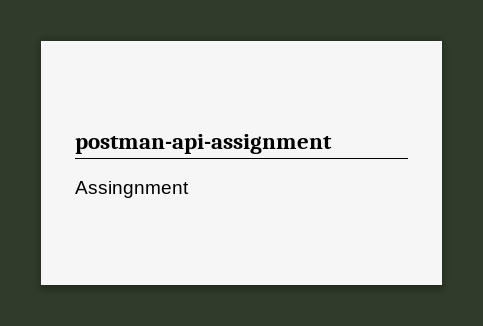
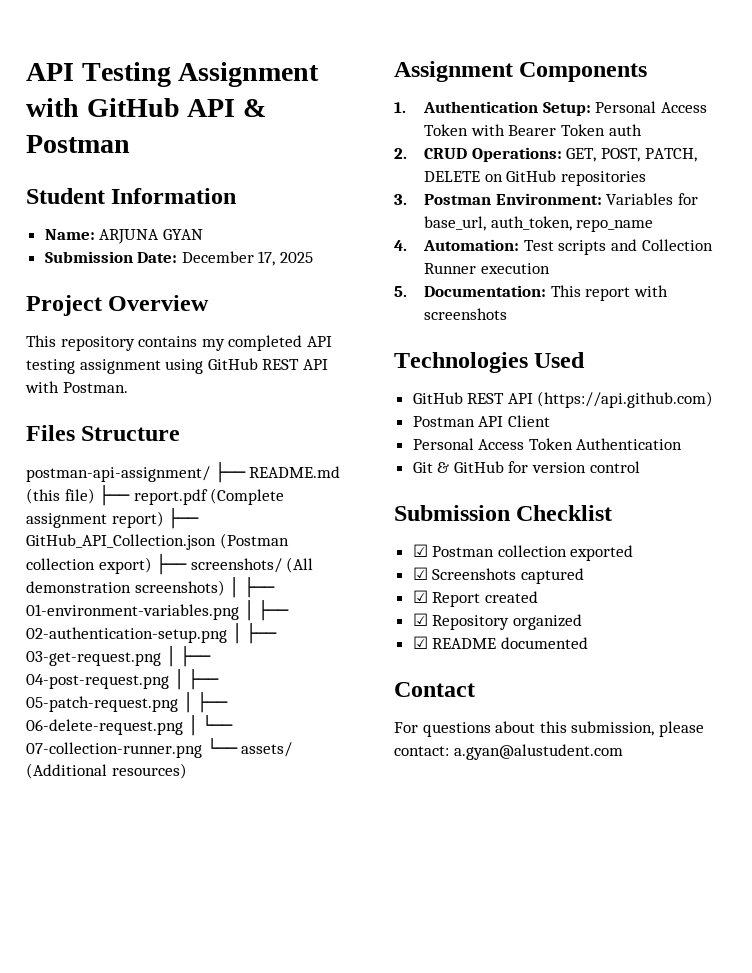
[75,134,332,154] [75,181,189,198] postman-api-assignment // Assingnment -> [26,62,320,87] [26,98,266,117] [26,135,130,153] [26,188,237,204] [44,229,203,244] [44,251,314,266] [26,295,210,316] [26,335,332,351] [26,358,328,374] [25,381,128,393] [26,425,181,441] [26,462,341,483] [26,485,285,506] [26,508,200,529] [26,533,289,550] [26,554,314,575] [26,577,275,598] [26,600,290,621] [26,623,278,644] [26,646,212,667] [26,669,220,690] [26,692,229,713] [26,715,234,736] [26,738,293,758] [26,763,187,779] [394,61,648,82] [394,101,708,116] [424,124,642,136] [394,147,697,162] [424,170,647,186] [394,193,699,205] [424,216,654,232] [394,239,713,255] [424,263,550,274] [394,285,669,301] [424,308,508,320] [394,352,586,373] [412,391,714,408] [412,415,550,427] [412,438,683,450] [412,461,640,473] [394,505,613,521] [412,544,634,561] [412,567,584,584] [412,590,538,607] [412,613,582,630] [412,636,588,649] [394,682,475,697] [394,721,704,737] [394,744,623,760] API Testing Assignment with GitHub API & Postman // Student Information // Name: ARJUNA GYAN // Submission Date: December 17, 2025 // Project Overview // This repository contains my completed API testing assignment using GitHub REST API with Postman. // Files Structure // postman-api-assignment/ ├── README.md (this file) ├── report.pdf (Complete assignment report) ├── GitHub_API_Collection.json (Postman collection export) ├── screenshots/ (All demonstration screenshots) │ ├── 01-environment-variables.png │ ├── 02-authentication-setup.png │ ├── 03-get-request.png │ ├── 04-post-request.png │ ├── 05-patch-request.png │ ├── 06-delete-request.png │ └── 07-collection-runner.png └── assets/ (Additional resources) // Assignment Components // 1. Authentication Setup: Personal Access Token with Bearer Token auth // 2. CRUD Operations: GET, POST, PATCH, DELETE on GitHub repositories // 3. Postman Environment: Variables for base_url, auth_token, repo_name // 4. Automation: Test scripts and Collection Runner execution // 5. Documentation: This report with screenshots // Technologies Used // GitHub REST API (https://api.github.com) // Postman API Client // Personal Access Token Authentication // Git & GitHub for version control // Submission Checklist // ☑ Postman collection exported // ☑ Screenshots captured // ☑ Report created // ☑ Repository organized // ☑ README documented // Contact // For questions about this submission, please contact: a.gyan@alustudent.com

